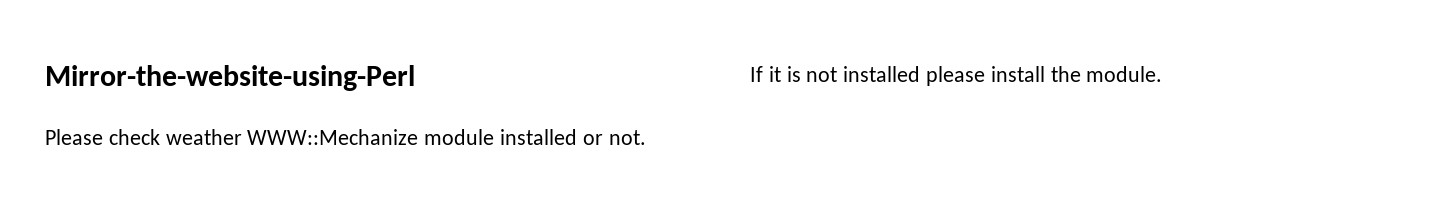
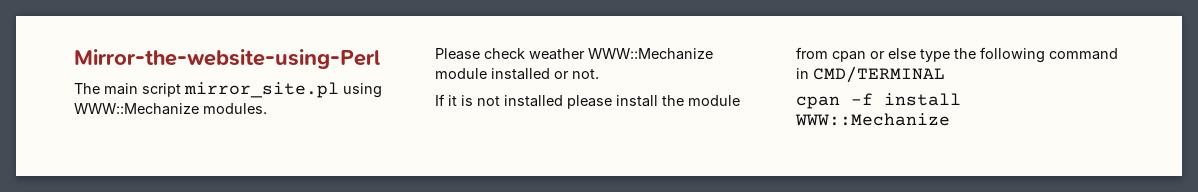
(415, 78) none -> [74,82,382,98] [74,103,267,115] // The main script mirror_site.pl using WWW::Mechanize modules.
[1086,66,1163,82] module. -> [688,95,740,106] [796,47,1118,63] [796,66,945,83] [796,93,961,109] [795,113,950,126] module from cpan or else type the following command in CMD/TERMINAL // cpan -f install WWW::Mechanize

